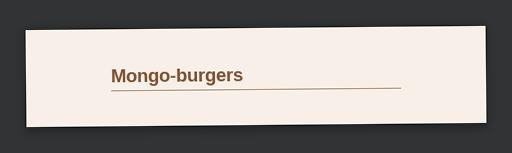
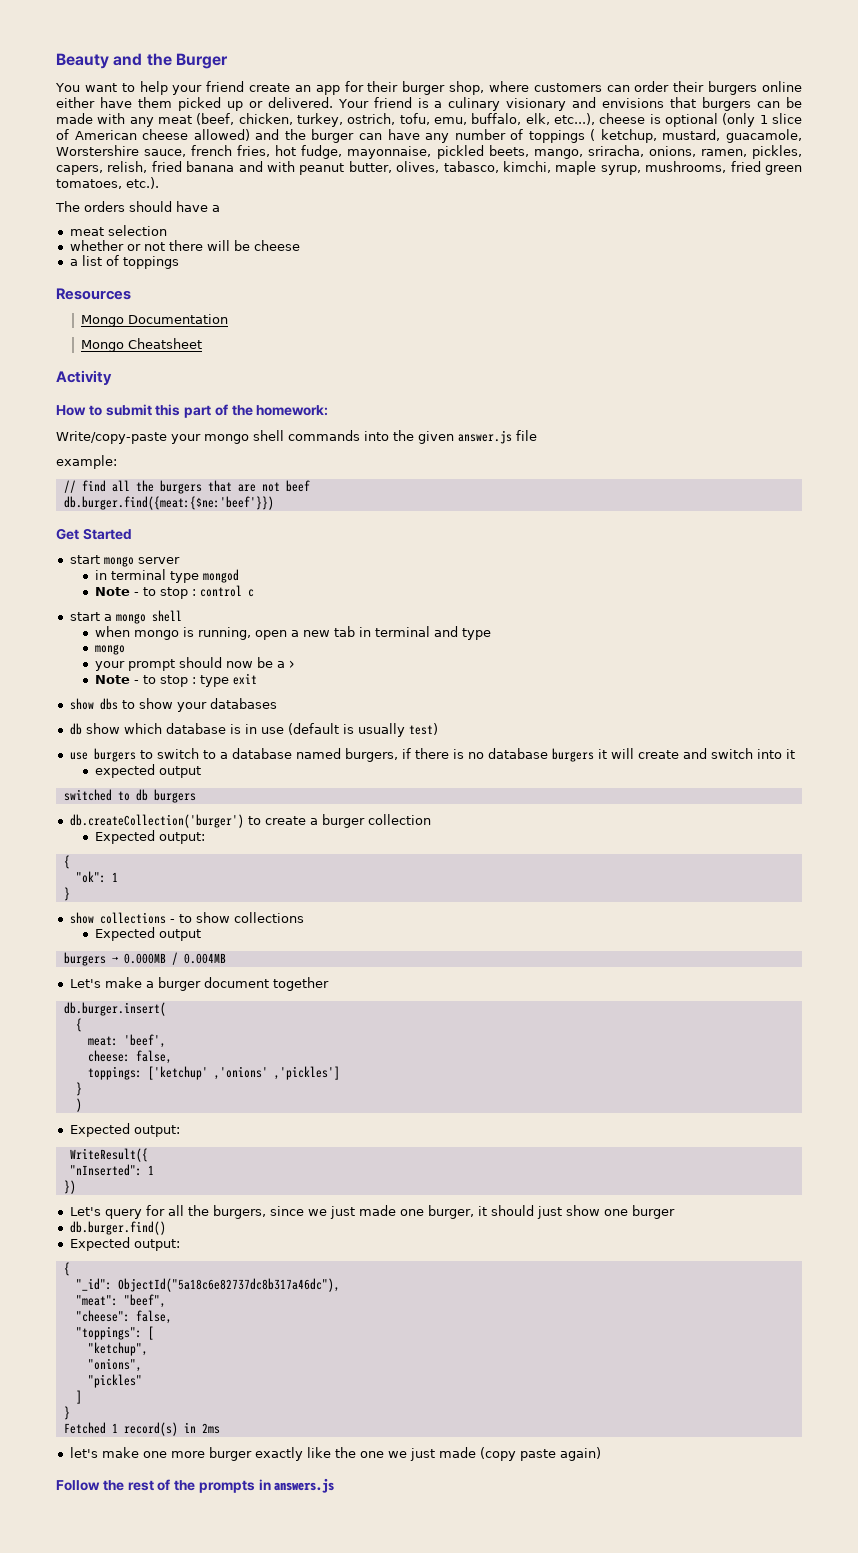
[110,68,244,87] Mongo-burgers -> [56,53,228,69] [55,81,803,95] [56,97,802,111] [56,113,803,127] [56,129,802,143] [56,145,803,159] [56,161,802,175] [56,177,159,189] [55,201,220,212] [69,225,167,236] [69,240,300,251] [69,255,179,269] [56,288,131,300] [80,314,228,327] [80,338,202,352] [56,370,112,385] [56,404,329,418] [56,430,537,444] [56,455,117,469] [63,480,310,494] [63,496,274,510] [56,528,132,540] [69,555,180,567] [94,569,239,583] [94,585,254,599] [69,610,182,624] [94,626,491,640] [94,644,125,655] [94,657,295,671] [94,673,257,687] [69,698,277,712] [69,723,438,737] [69,748,795,762] [94,764,201,778] [63,789,196,803] [69,814,431,828] [94,830,205,844] [63,855,70,869] [75,871,118,883] [63,887,70,901] [69,912,304,924] [94,927,201,941] [63,952,226,966] [69,977,329,991] [63,1002,166,1016] [75,1018,82,1032] [87,1034,166,1048] [87,1050,172,1064] [87,1066,340,1080] [75,1082,82,1096] [75,1098,82,1112] [69,1123,180,1137] [69,1148,148,1162] [69,1164,154,1176] [63,1180,76,1194] [69,1205,675,1219] [69,1221,166,1235] [69,1237,180,1251] [63,1262,70,1276] [75,1278,340,1292] [75,1294,166,1308] [75,1310,172,1324] [75,1326,154,1340] [87,1342,148,1356] [87,1358,142,1372] [87,1374,142,1388] [75,1390,82,1404] [63,1406,70,1420] [63,1422,220,1436] [69,1447,601,1461] [56,1478,335,1493] Beauty and the Burger // You want to help your friend create an app for their burger shop, where customers can order their burgers online either have them picked up or delivered. Your friend is a culinary visionary and envisions that burgers can be made with any meat (beef, chicken, turkey, ostrich, tofu, emu, buffalo, elk, etc...), cheese is optional (only 1 slice of American cheese allowed) and the burger can have any number of toppings ( ketchup, mustard, guacamole, Worstershire sauce, french fries, hot fudge, mayonnaise, pickled beets, mango, sriracha, onions, ramen, pickles, capers, relish, fried banana and with peanut butter, olives, tabasco, kimchi, maple syrup, mushrooms, fried green tomatoes, etc.). // The orders should have a // meat selection // whether or not there will be cheese // a list of toppings // Resources // Mongo Documentation // Mongo Cheatsheet // Activity // How to submit this part of the homework: // Write/copy-paste your mongo shell commands into the given answer.js file // example: // // find all the burgers that are not beef // db.burger.find({meat:{$ne:'beef'}}) // Get Started // start mongo server // in terminal type mongod // Note - to stop : control c // start a mongo shell // when mongo is running, open a new tab in terminal and type // mongo // your prompt should now be a > // Note - to stop : type exit // show dbs to show your databases // db show which database is in use (default is usually test) // use burgers to switch to a database named burgers, if there is no database burgers it will create and switch into it // expected output // switched to db burgers // db.createCollection('burger') to create a burger collection // Expected output: // { // "ok": 1 // } // show collections - to show collections // Expected output // burgers → 0.000MB / 0.004MB // Let's make a burger document together // db.burger.insert( // { // meat: 'beef', // cheese: false, // toppings: ['ketchup' ,'onions' ,'pickles'] // } // ) // Expected output: // WriteResult({ // "nInserted": 1 // }) // Let's query for all the burgers, since we just made one burger, it should just show one burger // db.burger.find() // Expected output: // { // "_id": ObjectId("5a18c6e82737dc8b317a46dc"), // "meat": "beef", // "cheese": false, // "toppings": [ // "ketchup", // "onions", // "pickles" // ] // } // Fetched 1 record(s) in 2ms // let's make one more burger exactly like the one we just made (copy paste again) // Follow the rest of the prompts in answers.js

